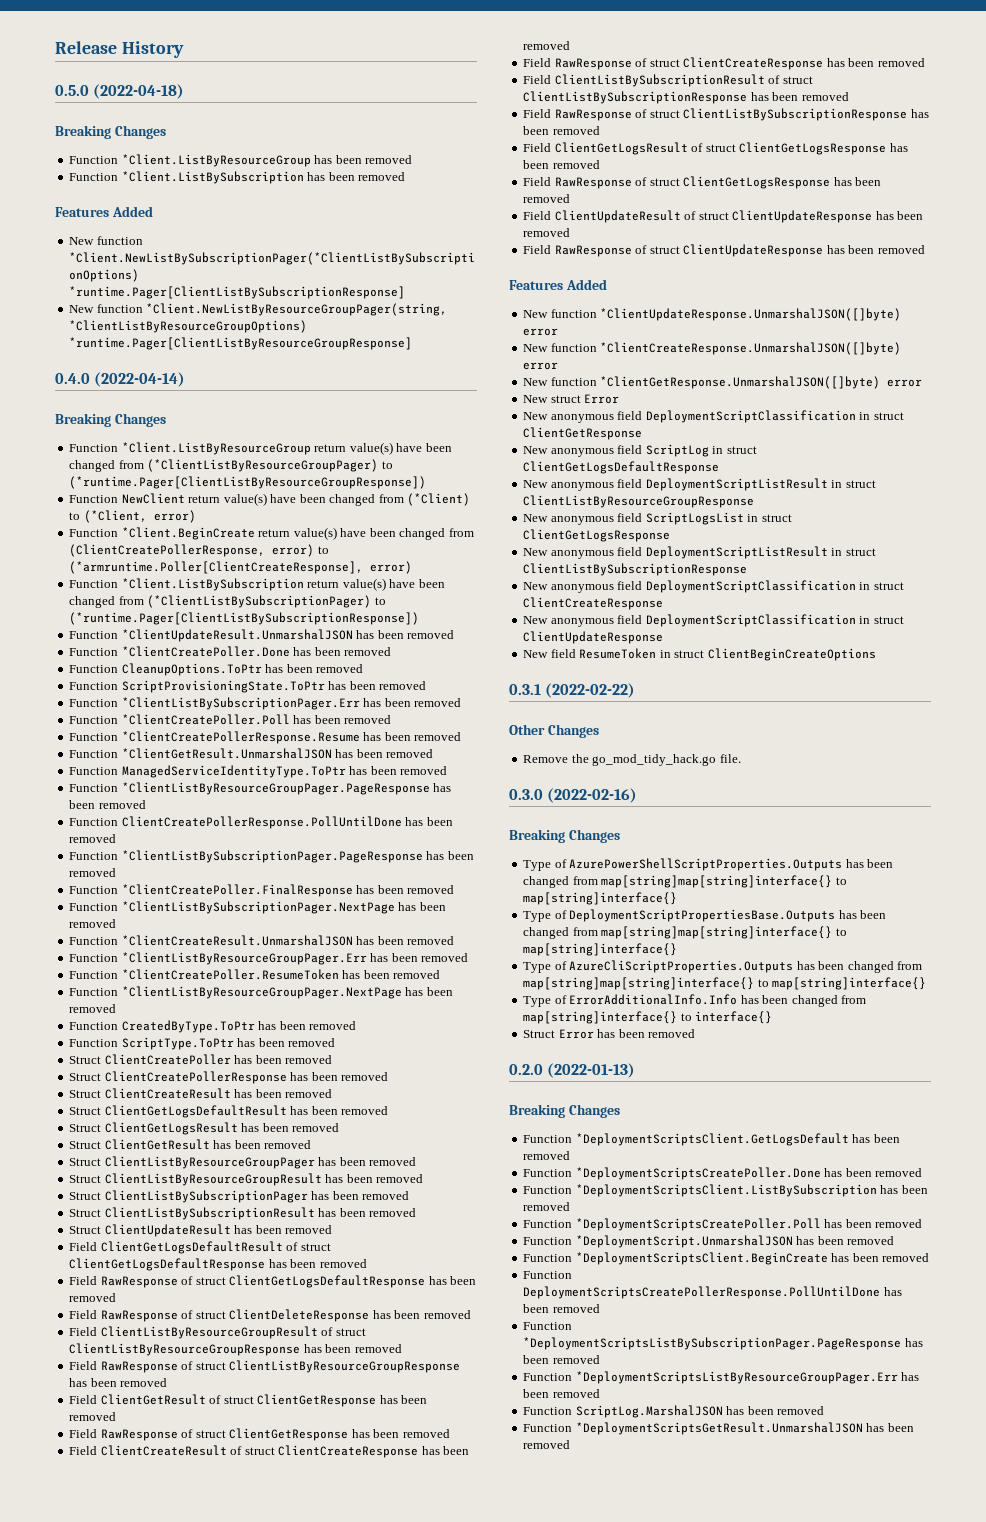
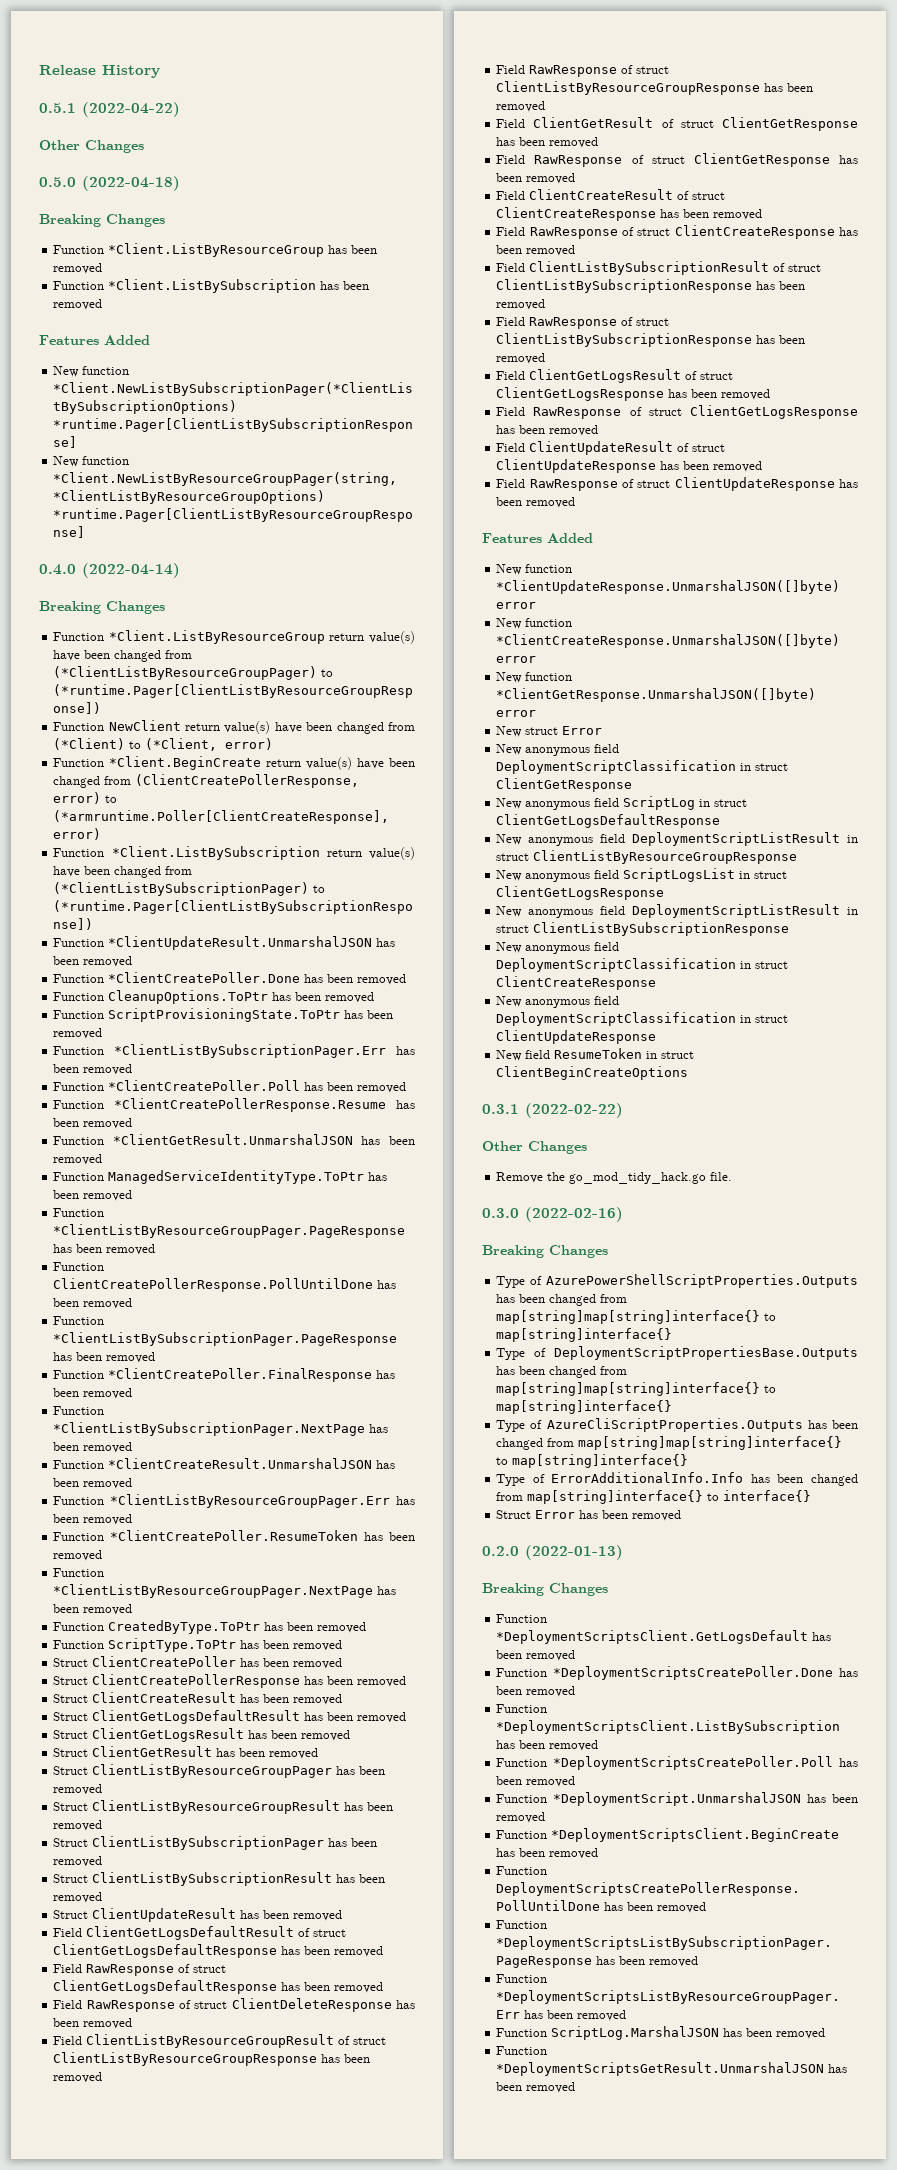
(184, 49) none -> [39,102,180,117] [39,140,144,153] // 0.5.1 (2022-04-22) // Other Changes

